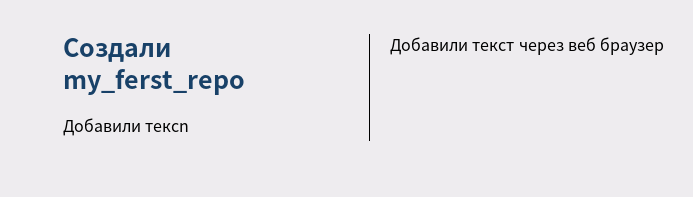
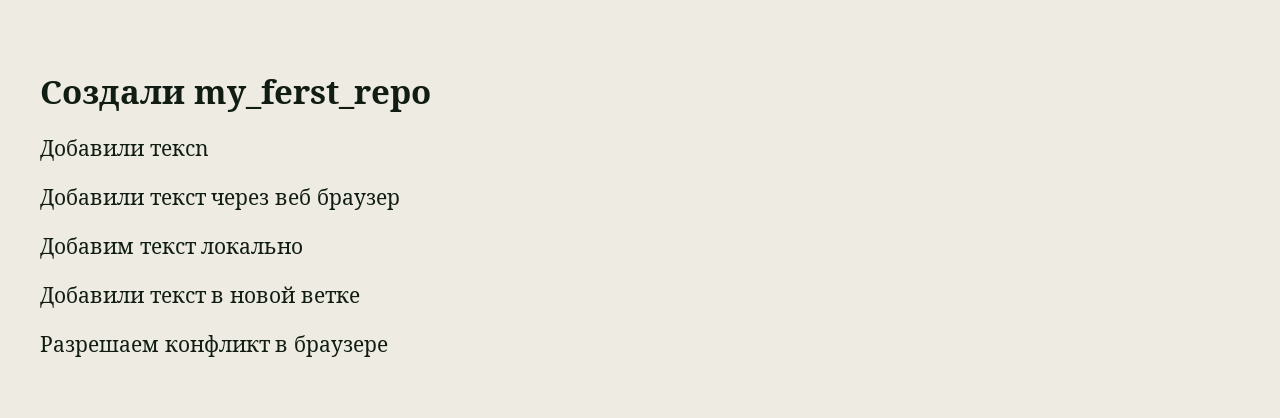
(665, 46) none -> [40,237,304,259] [40,286,360,308] [40,335,389,357] // Добавим текст локально // Добавили текст в новой ветке // Разрешаем конфликт в браузере

